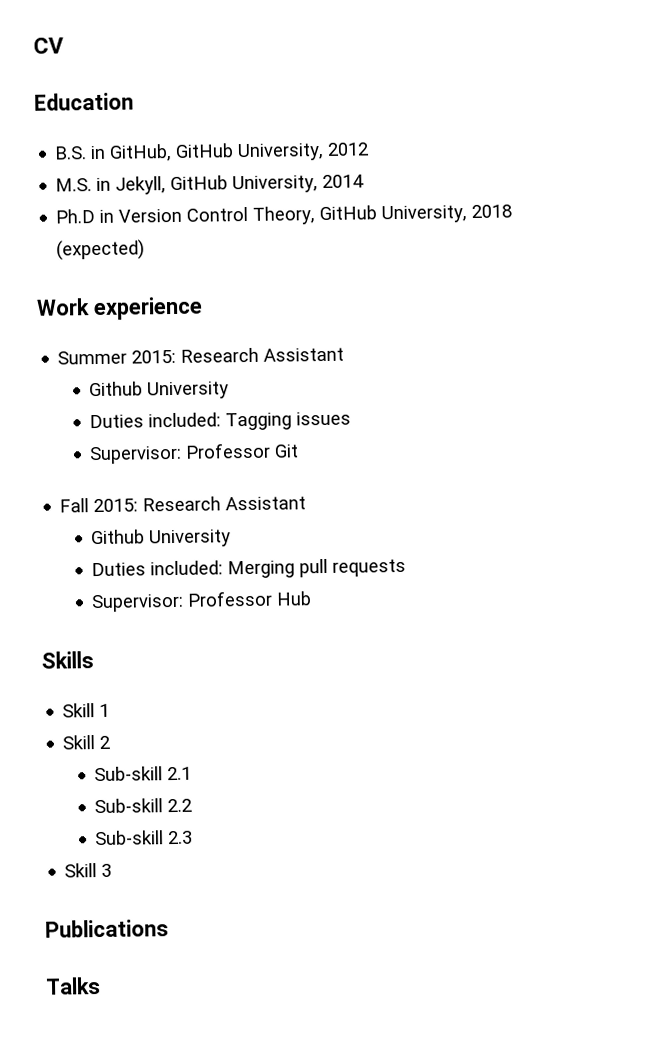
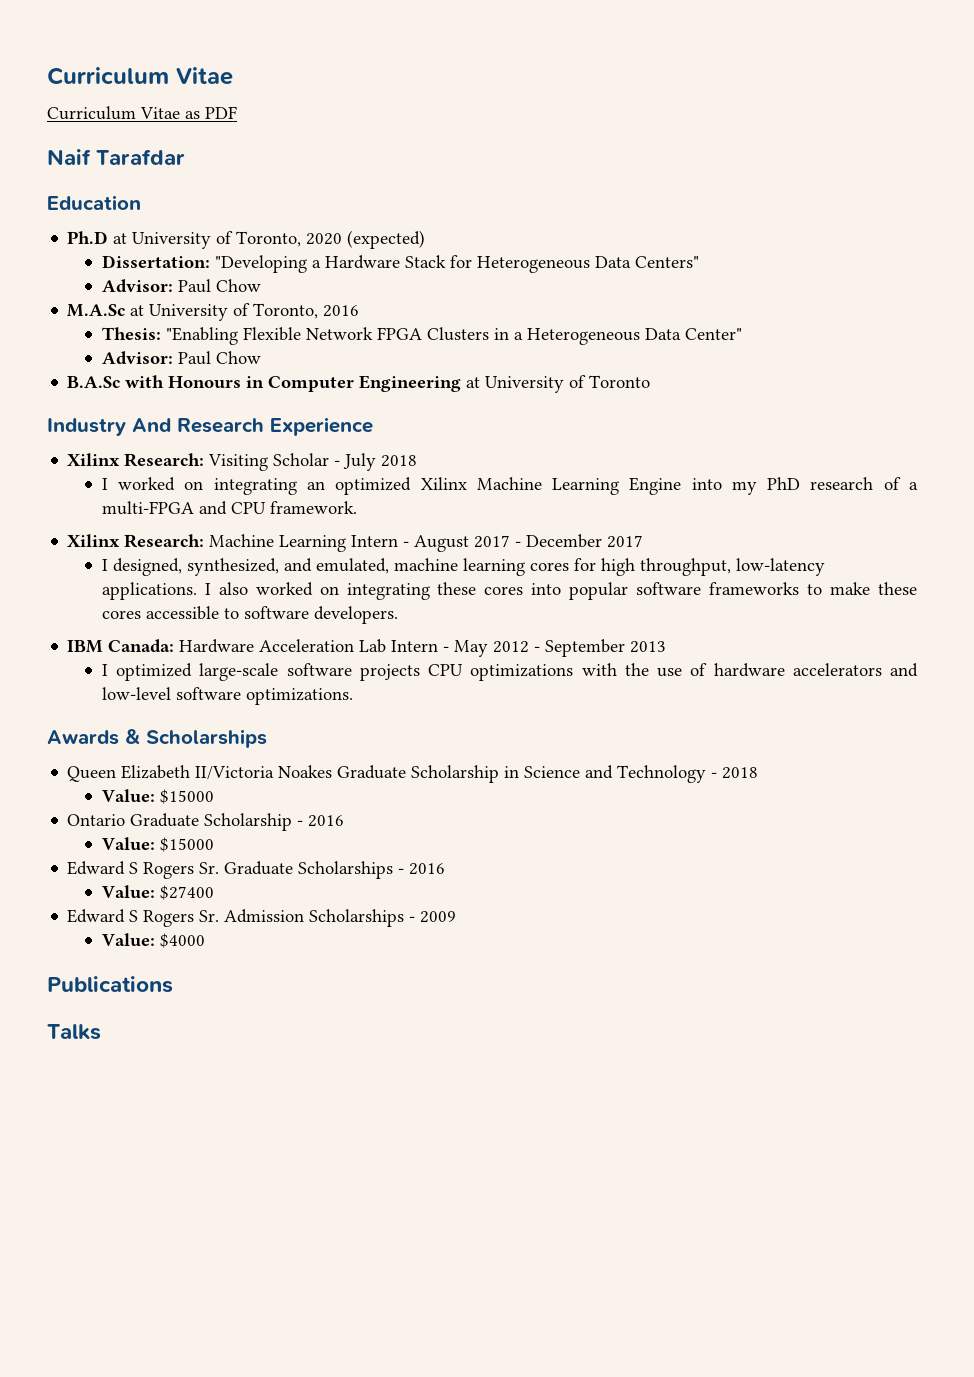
[33,37,64,54] [34,92,134,111] [54,142,370,162] [55,174,365,195] [55,204,513,225] [56,239,146,261] [36,296,203,321] [57,347,345,365] [89,381,230,400] [89,411,352,431] [89,442,300,465] [59,496,307,513] [91,529,232,548] [91,558,407,579] [91,590,313,613] [41,651,94,669] [62,703,111,718] [62,735,111,750] [94,766,193,782] [94,798,193,814] [94,830,194,846] [64,863,113,878] CV // Education // B.S. in GitHub, GitHub University, 2012 // M.S. in Jekyll, GitHub University, 2014 // Ph.D in Version Control Theory, GitHub University, 2018 (expected) // Work experience // Summer 2015: Research Assistant // Github University // Duties included: Tagging issues // Supervisor: Professor Git // Fall 2015: Research Assistant // Github University // Duties included: Merging pull requests // Supervisor: Professor Hub // Skills // Skill 1 // Skill 2 // Sub-skill 2.1 // Sub-skill 2.2 // Sub-skill 2.3 // Skill 3 -> [47,67,233,85] [47,106,237,120] [47,149,186,165] [47,195,141,210] [67,230,426,249] [101,255,699,273] [101,279,261,293] [67,303,360,321] [101,327,742,345] [101,351,261,365] [67,375,651,393] [47,417,373,436] [67,453,418,471] [101,477,918,495] [101,501,357,515] [67,534,644,552] [101,558,825,576] [101,582,917,600] [101,606,398,624] [67,639,667,657] [101,663,919,681] [101,687,353,705] [47,729,267,748] [67,765,759,783] [101,789,214,804] [67,813,345,831] [101,837,214,852] [67,861,446,879] [101,885,214,900] [67,909,457,927] [101,933,205,948] Curriculum Vitae // Curriculum Vitae as PDF // Naif Tarafdar // Education // Ph.D at University of Toronto, 2020 (expected) // Dissertation: "Developing a Hardware Stack for Heterogeneous Data Centers" // Advisor: Paul Chow // M.A.Sc at University of Toronto, 2016 // Thesis: "Enabling Flexible Network FPGA Clusters in a Heterogeneous Data Center" // Advisor: Paul Chow // B.A.Sc with Honours in Computer Engineering at University of Toronto // Industry And Research Experience // Xilinx Research: Visiting Scholar - July 2018 // I worked on integrating an optimized Xilinx Machine Learning Engine into my PhD research of a multi-FPGA and CPU framework. // Xilinx Research: Machine Learning Intern - August 2017 - December 2017 // I designed, synthesized, and emulated, machine learning cores for high throughput, low-latency applications. I also worked on integrating these cores into popular software frameworks to make these cores accessible to software developers. // IBM Canada: Hardware Acceleration Lab Intern - May 2012 - September 2013 // I optimized large-scale software projects CPU optimizations with the use of hardware accelerators and low-level software optimizations. // Awards & Scholarships // Queen Elizabeth II/Victoria Noakes Graduate Scholarship in Science and Technology - 2018 // Value: $15000 // Ontario Graduate Scholarship - 2016 // Value: $15000 // Edward S Rogers Sr. Graduate Scholarships - 2016 // Value: $27400 // Edward S Rogers Sr. Admission Scholarships - 2009 // Value: $4000

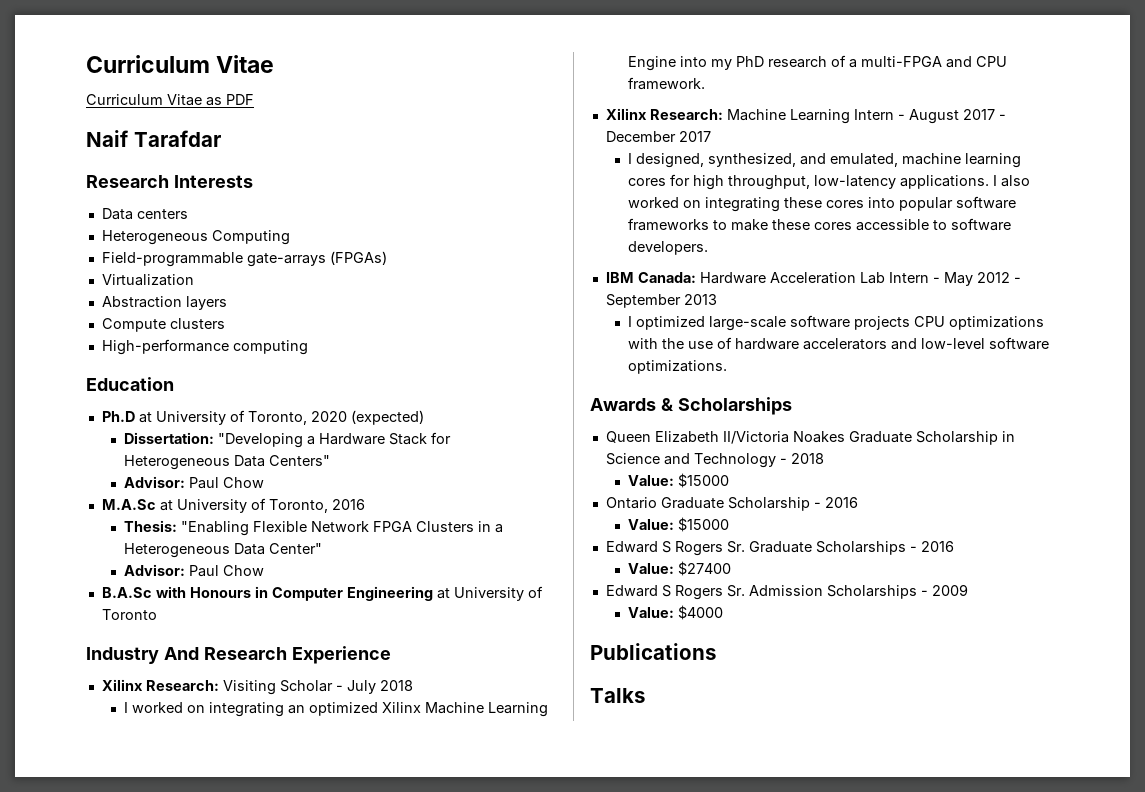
(186, 157) none -> [86,175,253,188] [101,208,188,220] [101,230,290,245] [101,251,387,267] [101,274,194,286] [101,296,227,310] [101,318,225,332] [101,339,308,355] // Research Interests // Data centers // Heterogeneous Computing // Field-programmable gate-arrays (FPGAs) // Virtualization // Abstraction layers // Compute clusters // High-performance computing

